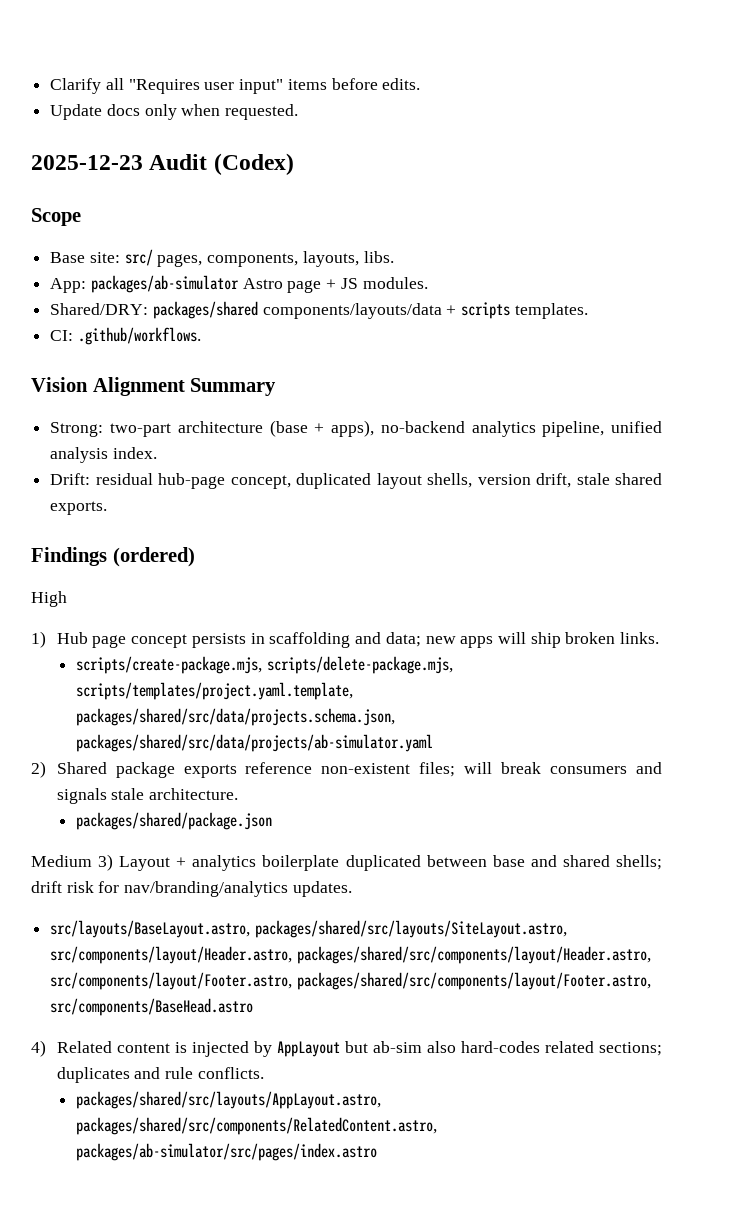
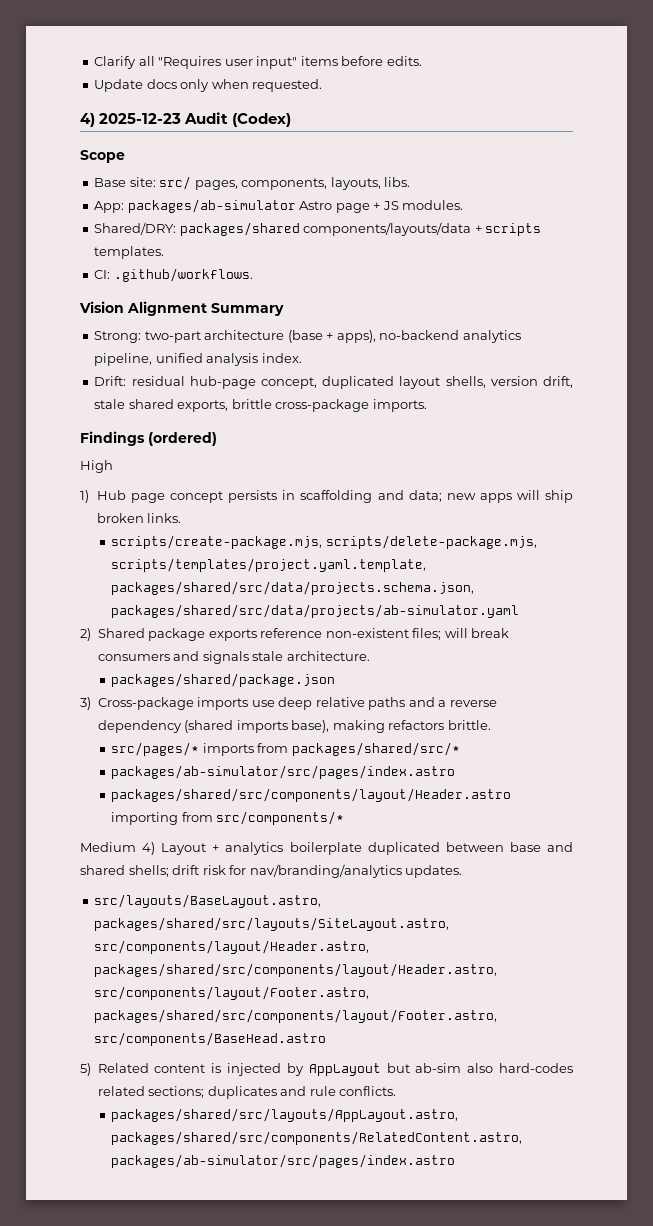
(299, 112) none -> [80,113,95,127] 4)
[50,501,108,515] exports. -> [177,399,427,412] exports, brittle cross-package imports.
(272, 821) none -> [80,697,497,710] [97,720,491,733] [111,742,460,756] [111,765,456,779] [111,788,512,802] [111,811,345,825] // 3) Cross-package imports use deep relative paths and a reverse dependency (shared imports base), making refactors brittle. // src/pages/* imports from packages/shared/src/* // packages/ab-simulator/src/pages/index.astro // packages/shared/src/components/layout/Header.astro importing from src/components/*
[98,854,114,871] 3) -> [142,842,156,855] 4)
[31,1040,46,1057] 4) -> [80,1063,91,1076] 5)

